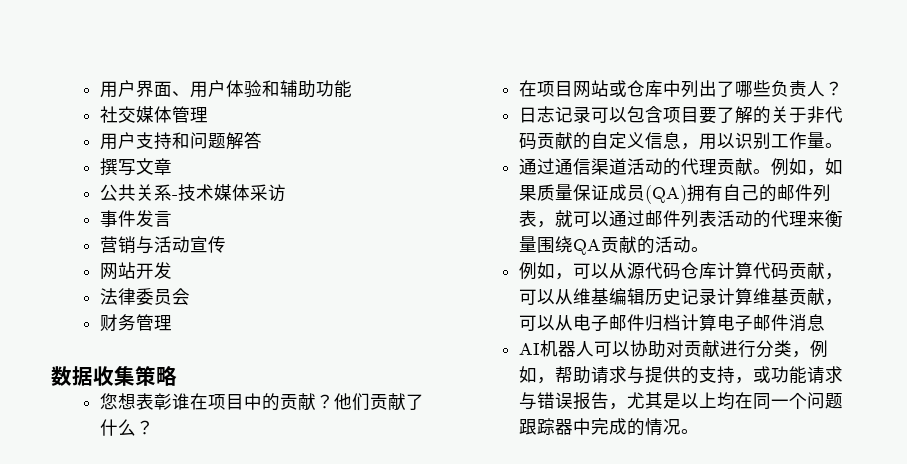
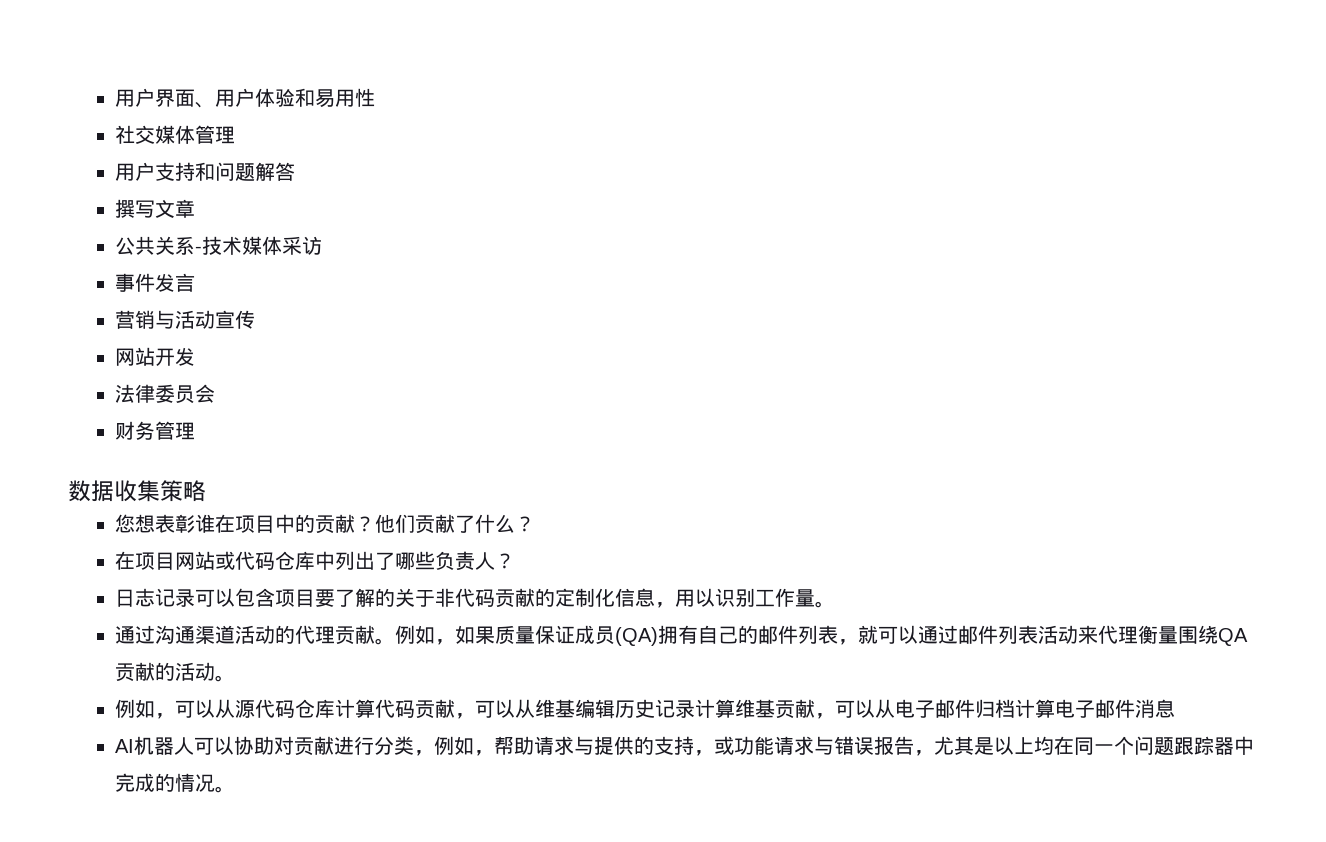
[280,80,353,98] 辅助功能 -> [314,88,375,108] 易用性
(628, 88) none -> [234,551,275,570] 代码
[591,132,646,149] 自定义 -> [554,588,615,607] 定制化
[555,158,592,175] 通信 -> [154,625,195,644] 沟通
[753,210,826,228] 的代理来 -> [1077,625,1138,644] 来代理

